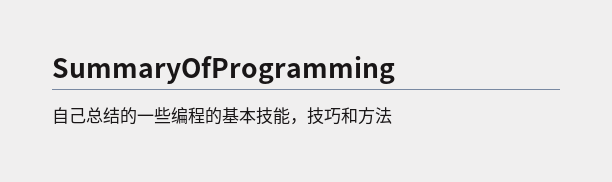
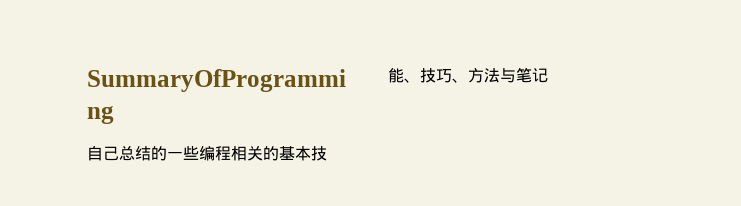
(205, 115) none -> [231,146,263,161] 相关
[290,107,392,125] ，技巧和方法 -> [404,67,548,83] 、技巧、方法与笔记

